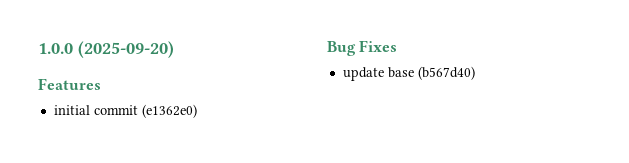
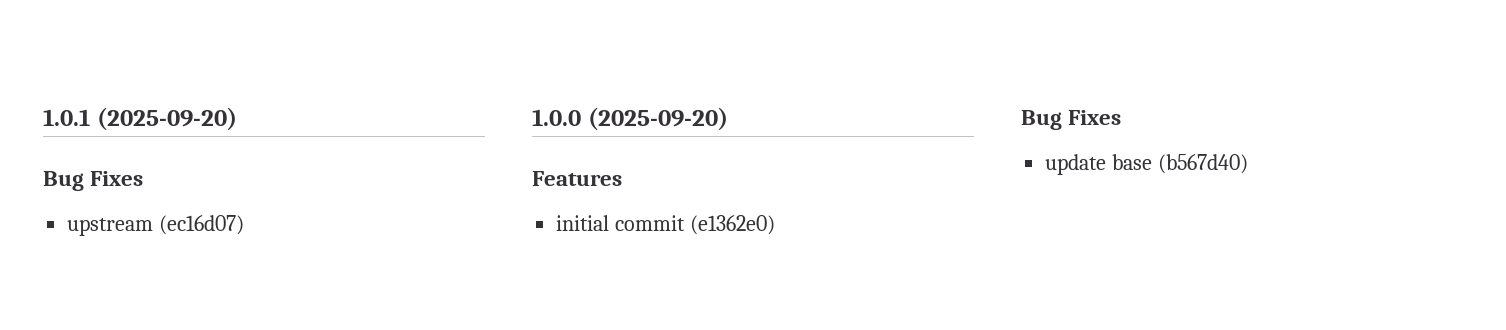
(38, 48) none -> [43,107,237,131] [43,171,144,191] [67,215,245,236] 1.0.1 (2025-09-20) // Bug Fixes // upstream (ec16d07) //

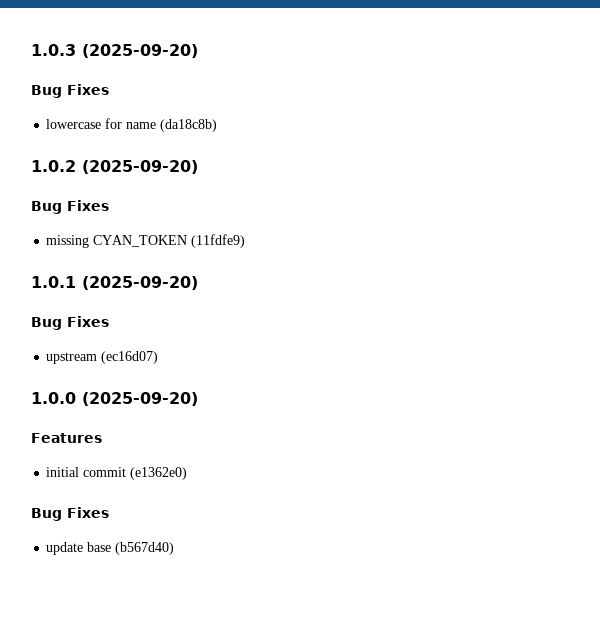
(43, 117) none -> [31,44,198,58] [31,84,109,98] [46,118,218,132] [31,160,198,174] [31,200,109,214] [46,234,246,248] 1.0.3 (2025-09-20) // Bug Fixes // lowercase for name (da18c8b) // 1.0.2 (2025-09-20) // Bug Fixes // missing CYAN_TOKEN (11fdfe9) //

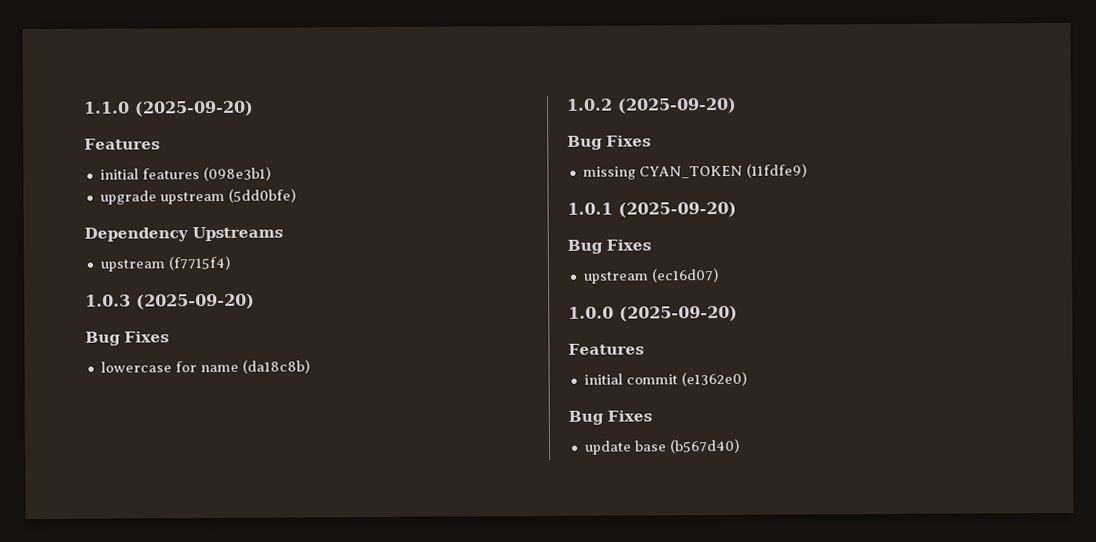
(31, 50) none -> [83,100,254,117] [84,138,160,150] [99,166,271,182] [99,188,296,205] [84,226,283,242] [99,255,230,272] 1.1.0 (2025-09-20) // Features // initial features (098e3b1) // upgrade upstream (5dd0bfe) // Dependency Upstreams // upstream (f7715f4) //

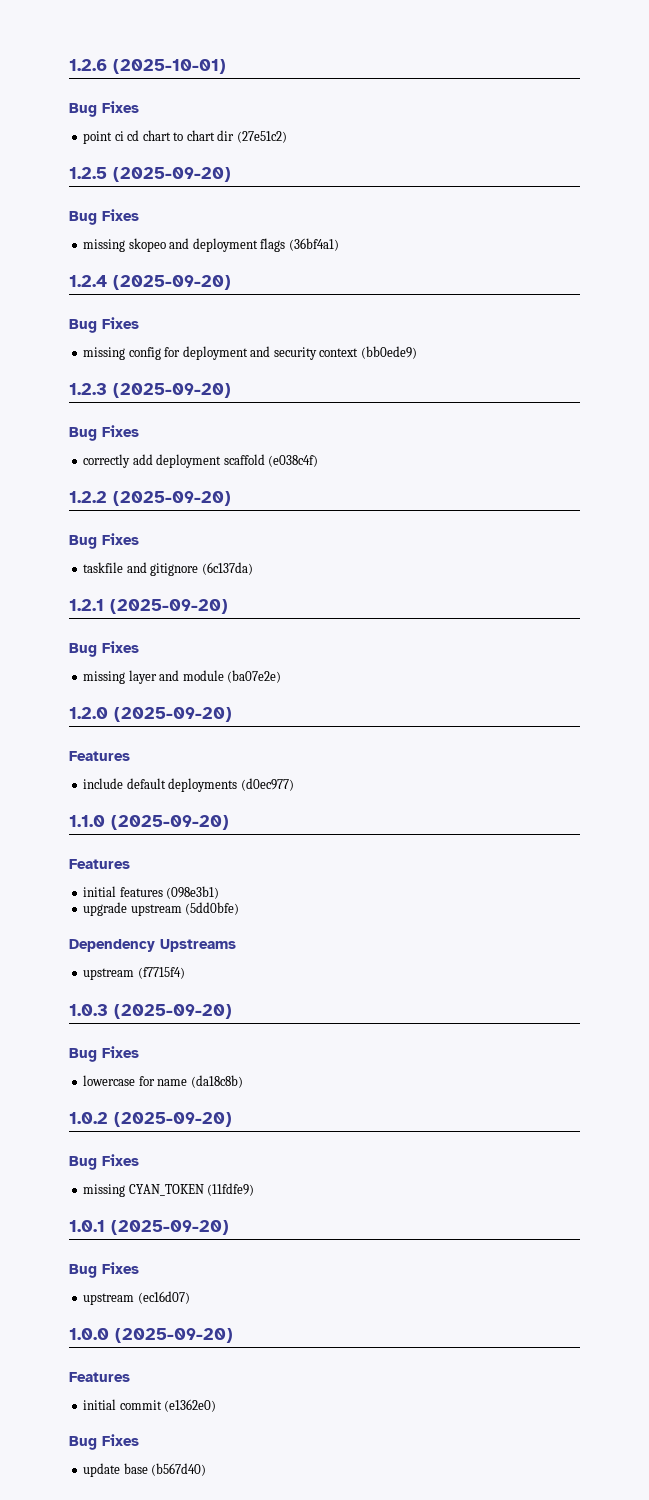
(83, 107) none -> [69,59,226,74] [69,101,139,117] [83,130,287,144] [69,167,231,182] [69,209,139,225] [83,238,339,252] [69,275,231,290] [69,317,139,333] [83,346,417,360] [69,383,231,398] [69,425,139,441] [83,454,319,468] [69,491,231,506] [69,533,139,549] [83,562,253,576] [69,599,228,614] [69,641,139,657] [83,670,282,684] [69,707,232,722] [69,751,130,761] [83,778,294,792] 1.2.6 (2025-10-01) // Bug Fixes // point ci cd chart to chart dir (27e51c2) // 1.2.5 (2025-09-20) // Bug Fixes // missing skopeo and deployment flags (36bf4a1) // 1.2.4 (2025-09-20) // Bug Fixes // missing config for deployment and security context (bb0ede9) // 1.2.3 (2025-09-20) // Bug Fixes // correctly add deployment scaffold (e038c4f) // 1.2.2 (2025-09-20) // Bug Fixes // taskfile and gitignore (6c137da) // 1.2.1 (2025-09-20) // Bug Fixes // missing layer and module (ba07e2e) // 1.2.0 (2025-09-20) // Features // include default deployments (d0ec977) //

